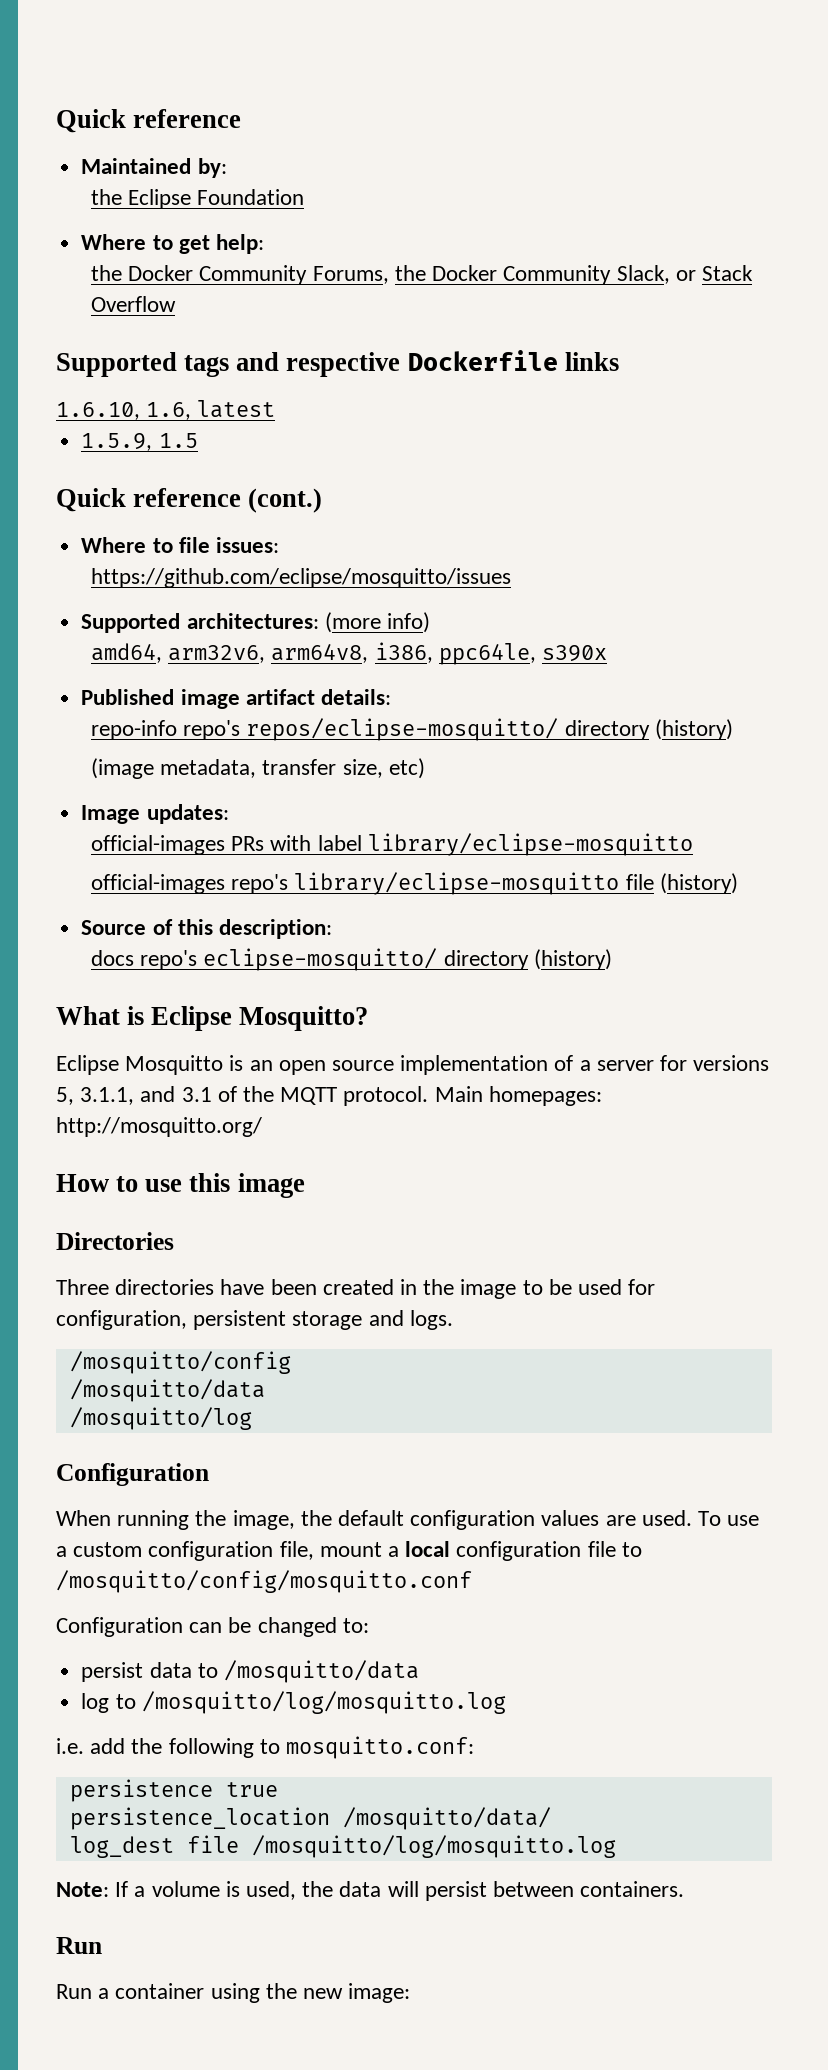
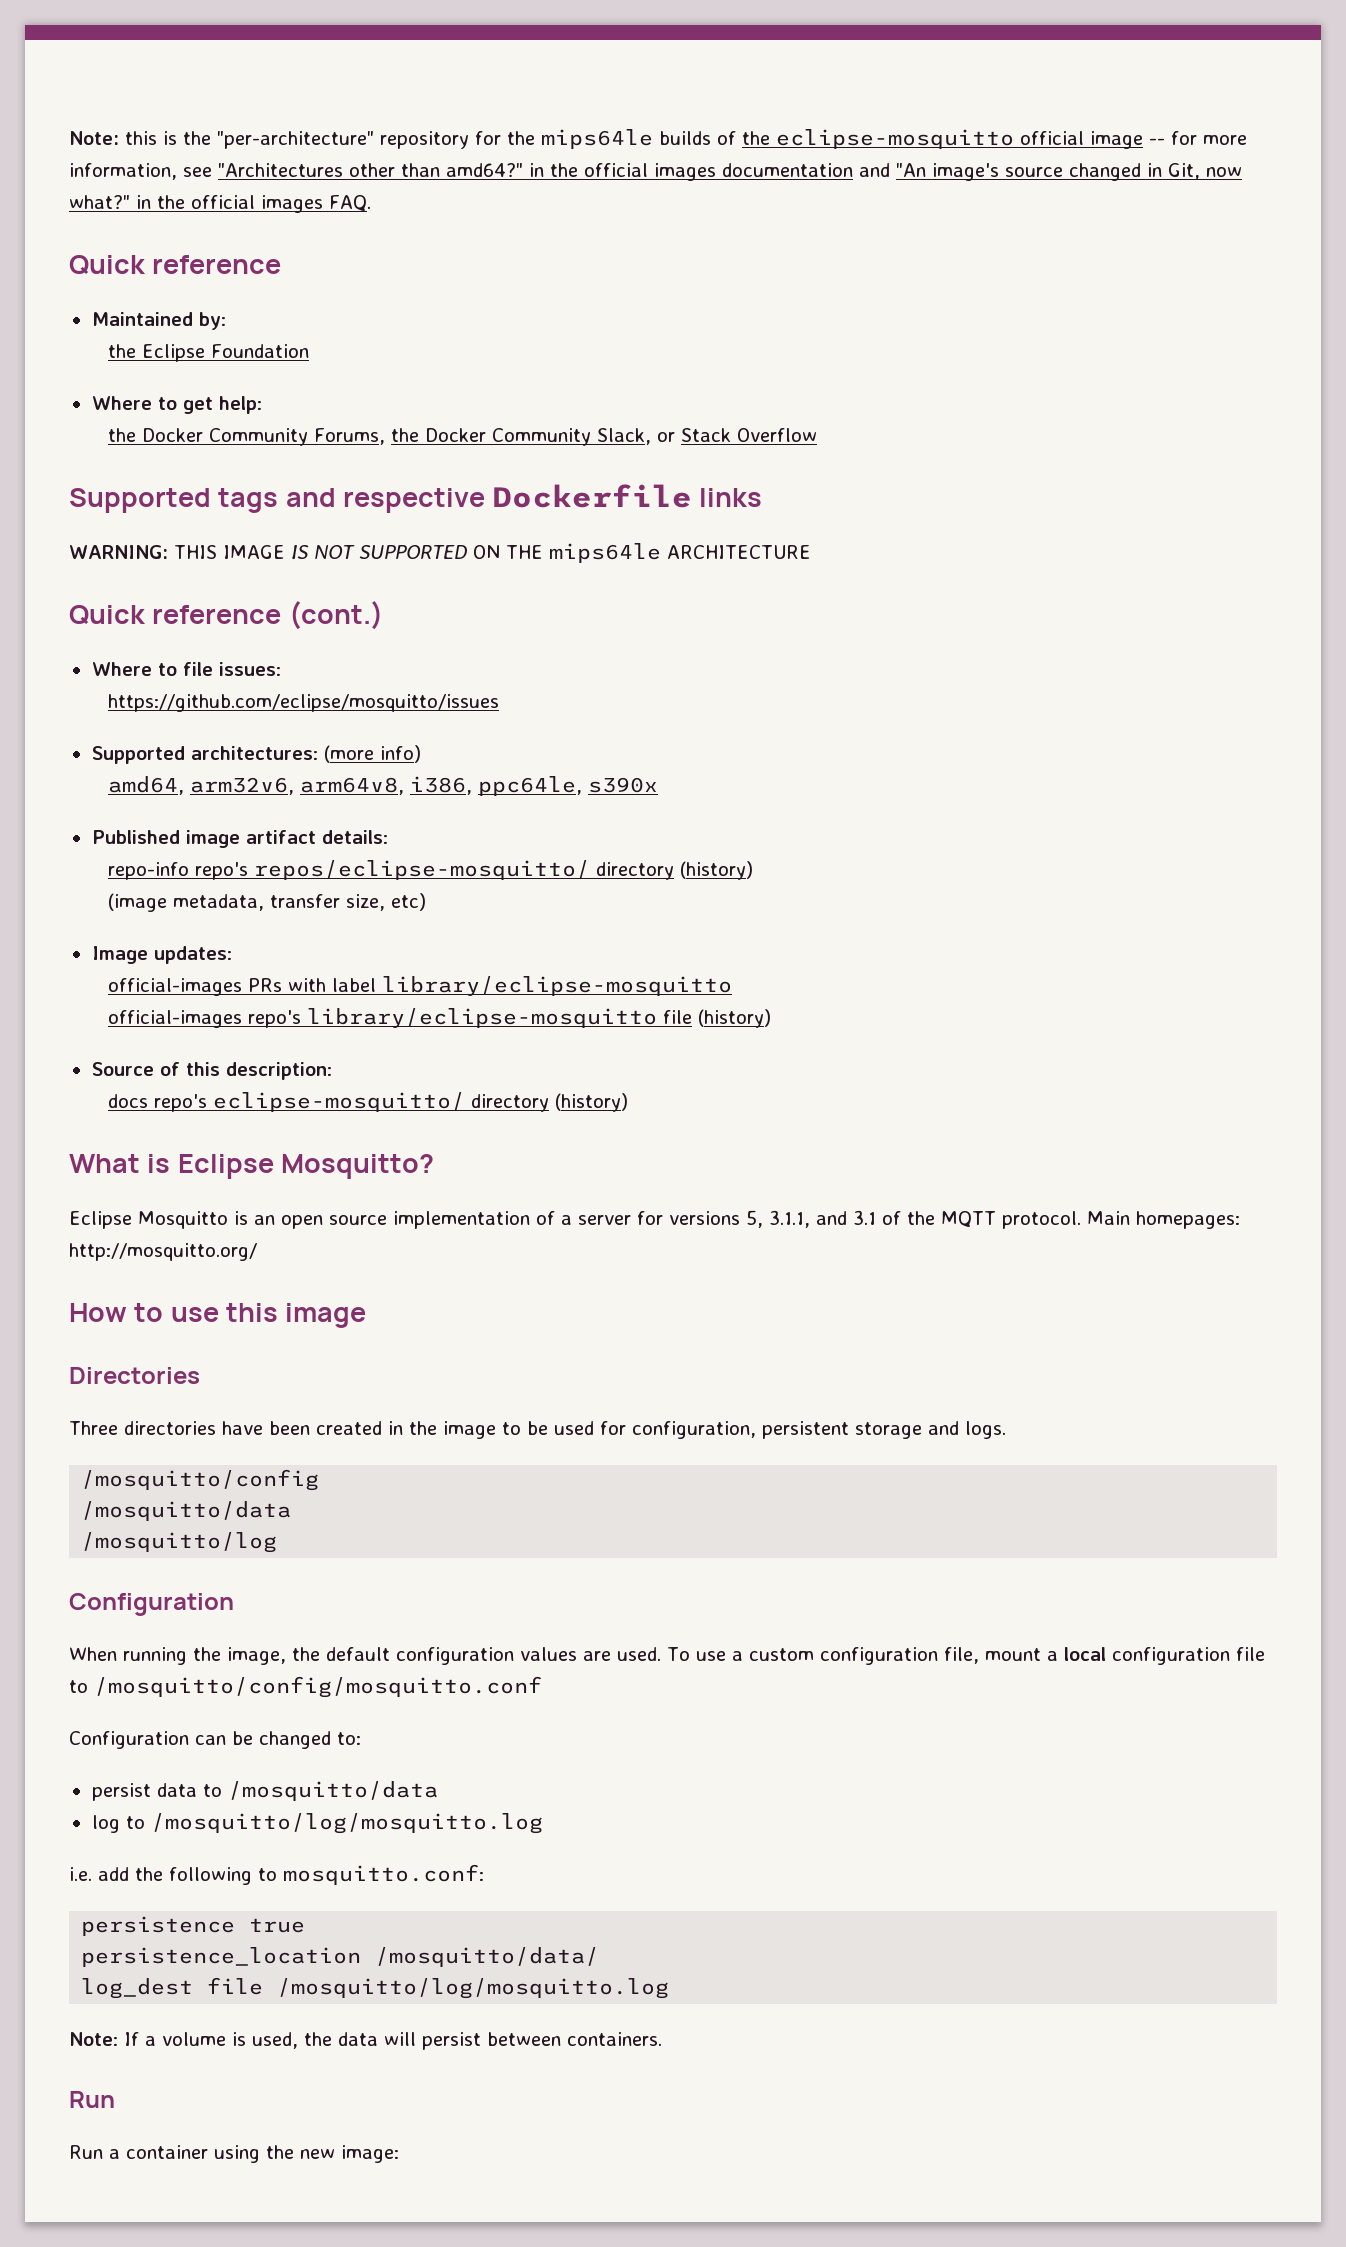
(56, 121) none -> [69,129,1247,149] [69,163,1242,181] [69,195,371,213] Note: this is the "per-architecture" repository for the mips64le builds of the eclipse-mosquitto official image -- for more information, see "Architectures other than amd64?" in the official images documentation and "An image's source changed in Git, now what?" in the official images FAQ. //
[56,400,276,420] [81,433,198,451] 1.6.10, 1.6, latest // 1.5.9, 1.5 -> [69,543,811,563] WARNING: THIS IMAGE IS NOT SUPPORTED ON THE mips64le ARCHITECTURE

